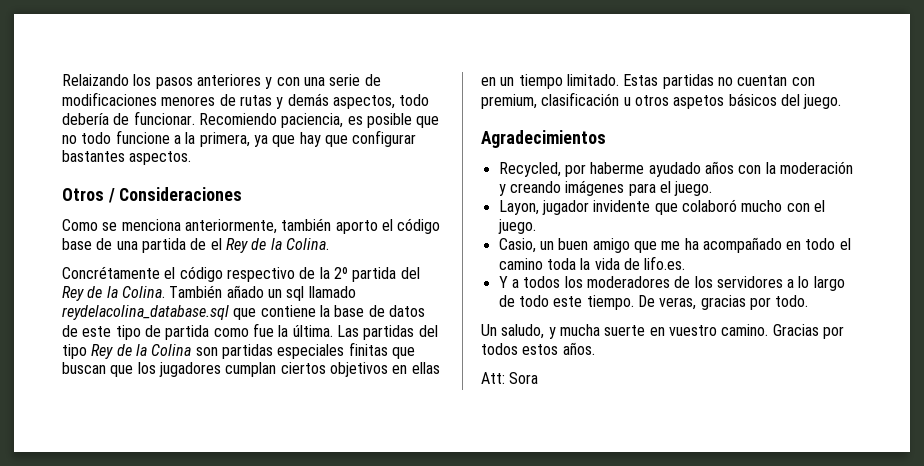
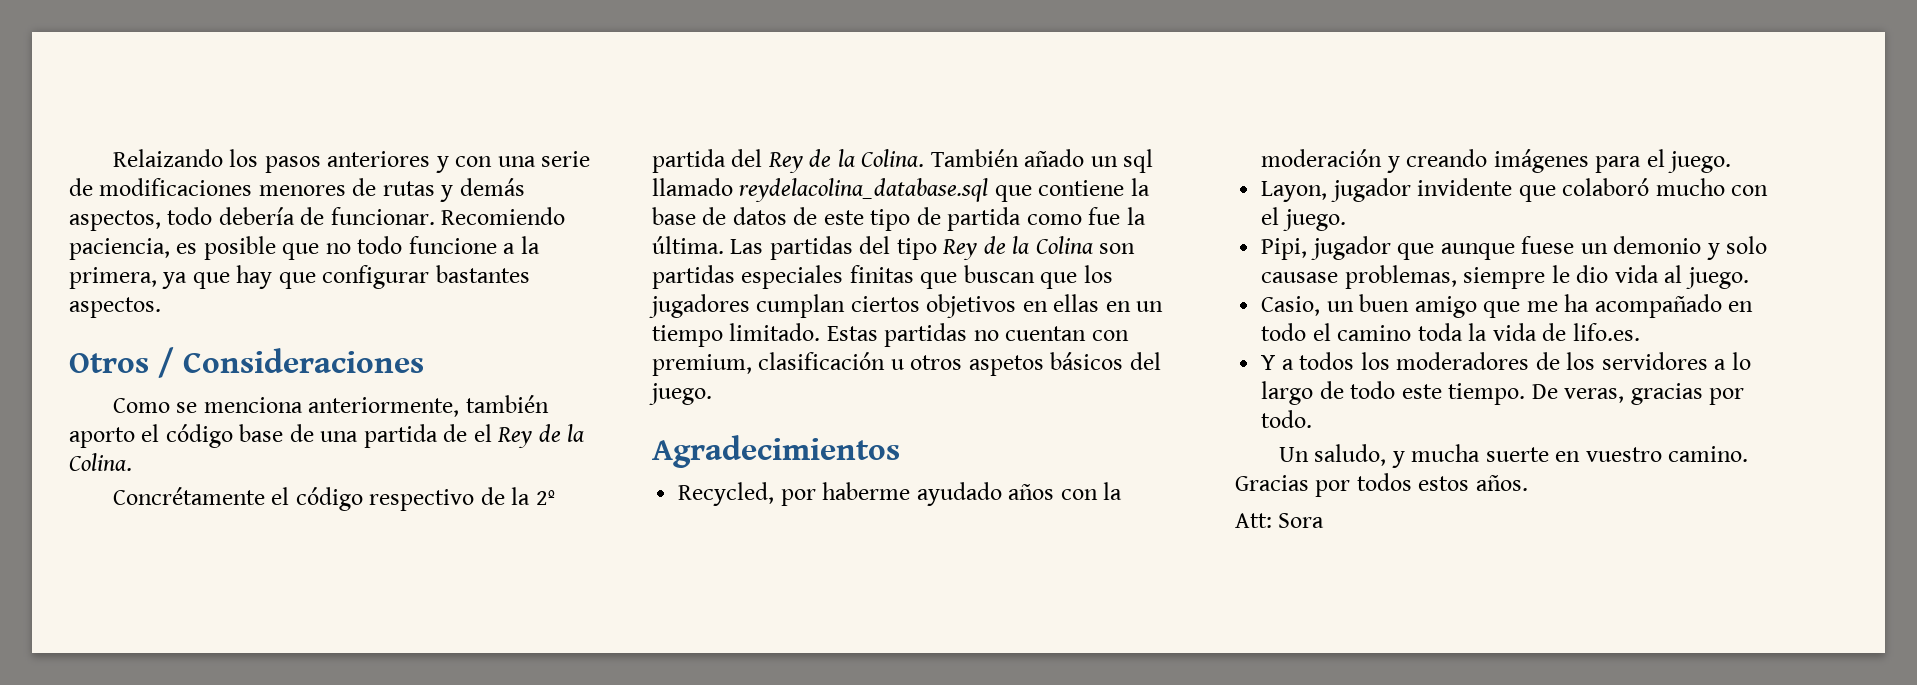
(536, 226) none -> [1261,236,1768,260] [1261,265,1749,289] // Pipi, jugador que aunque fuese un demonio y solo causase problemas, siempre le dio vida al juego.

